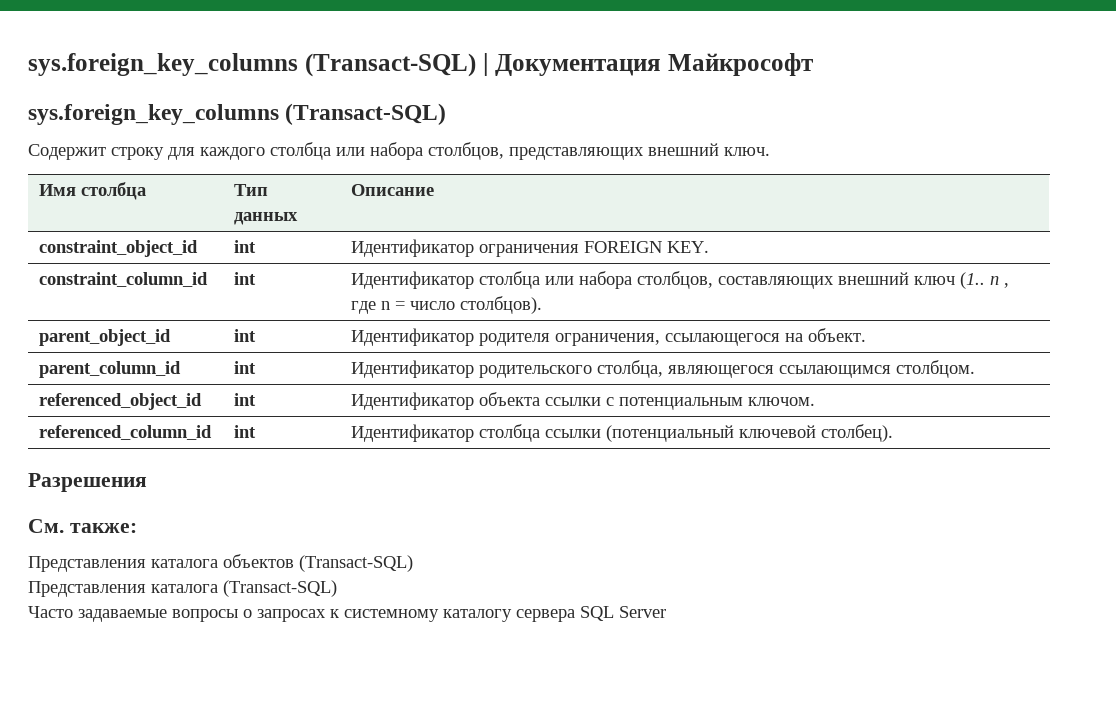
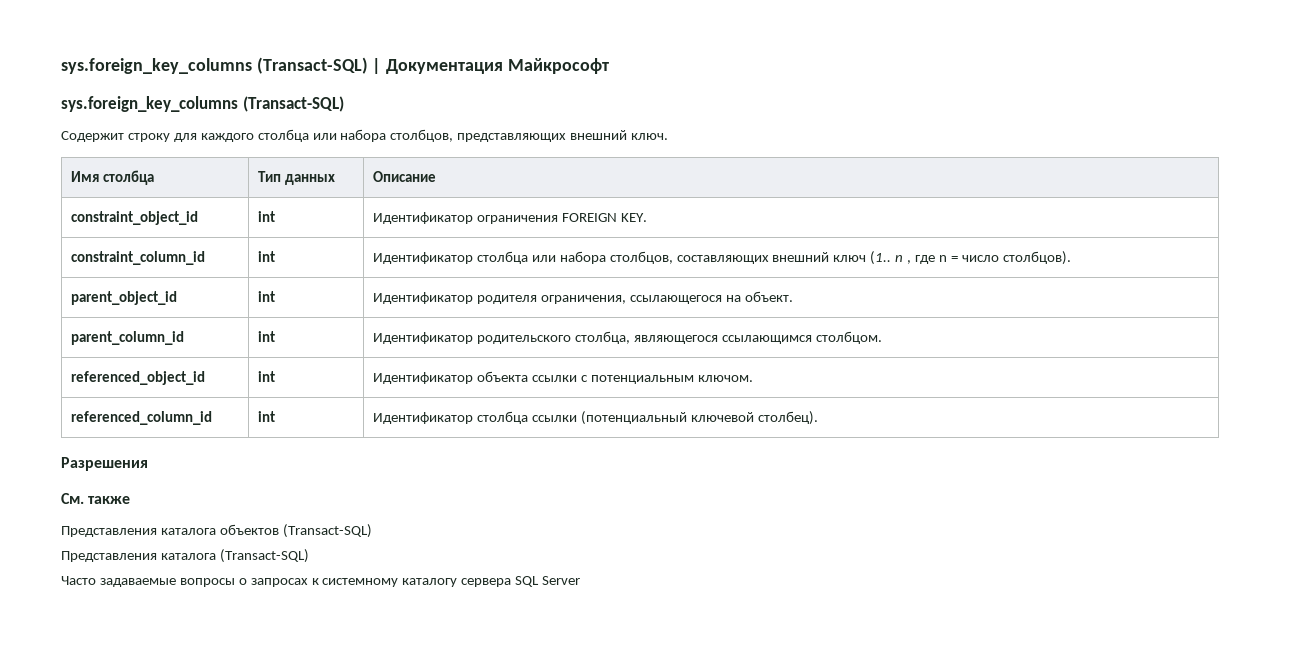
[69,523,137,533] также: -> [88,496,131,504] также

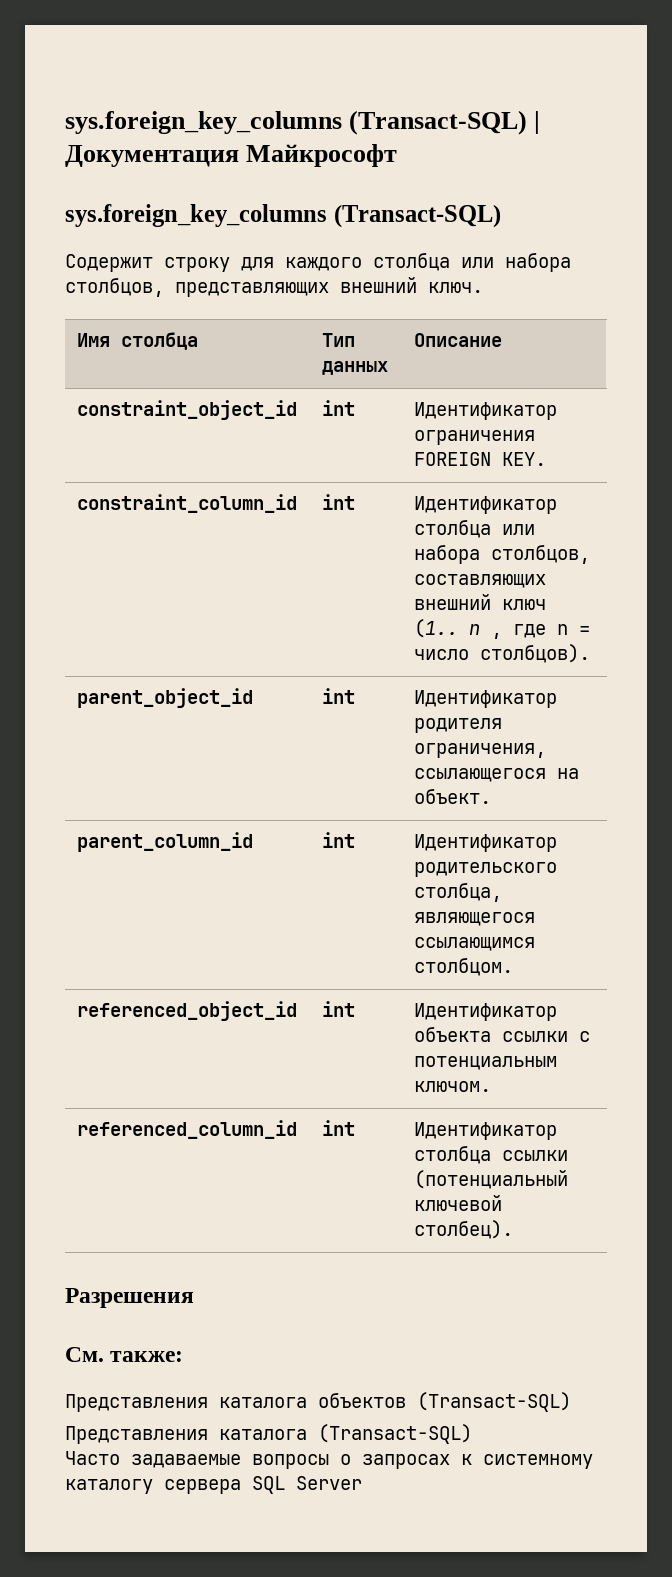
[88,496,131,504] также -> [110,1351,184,1362] также:

